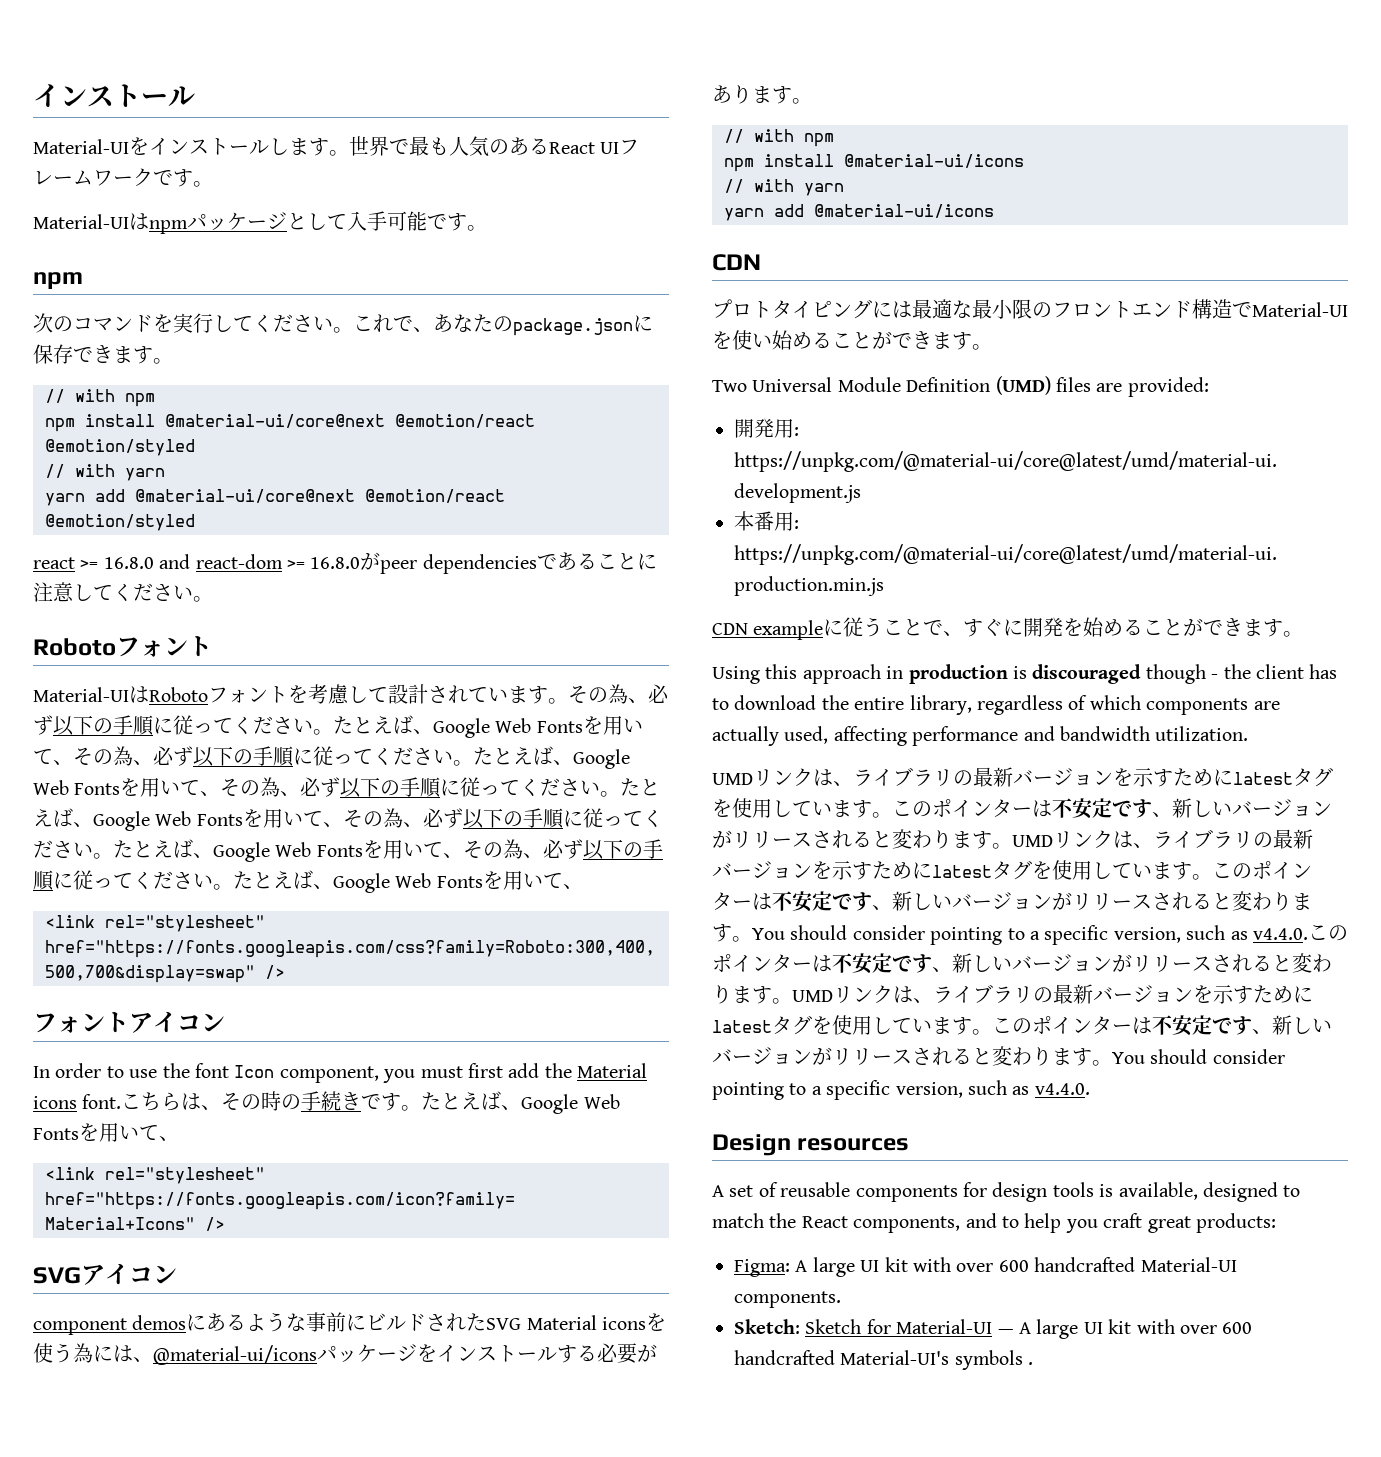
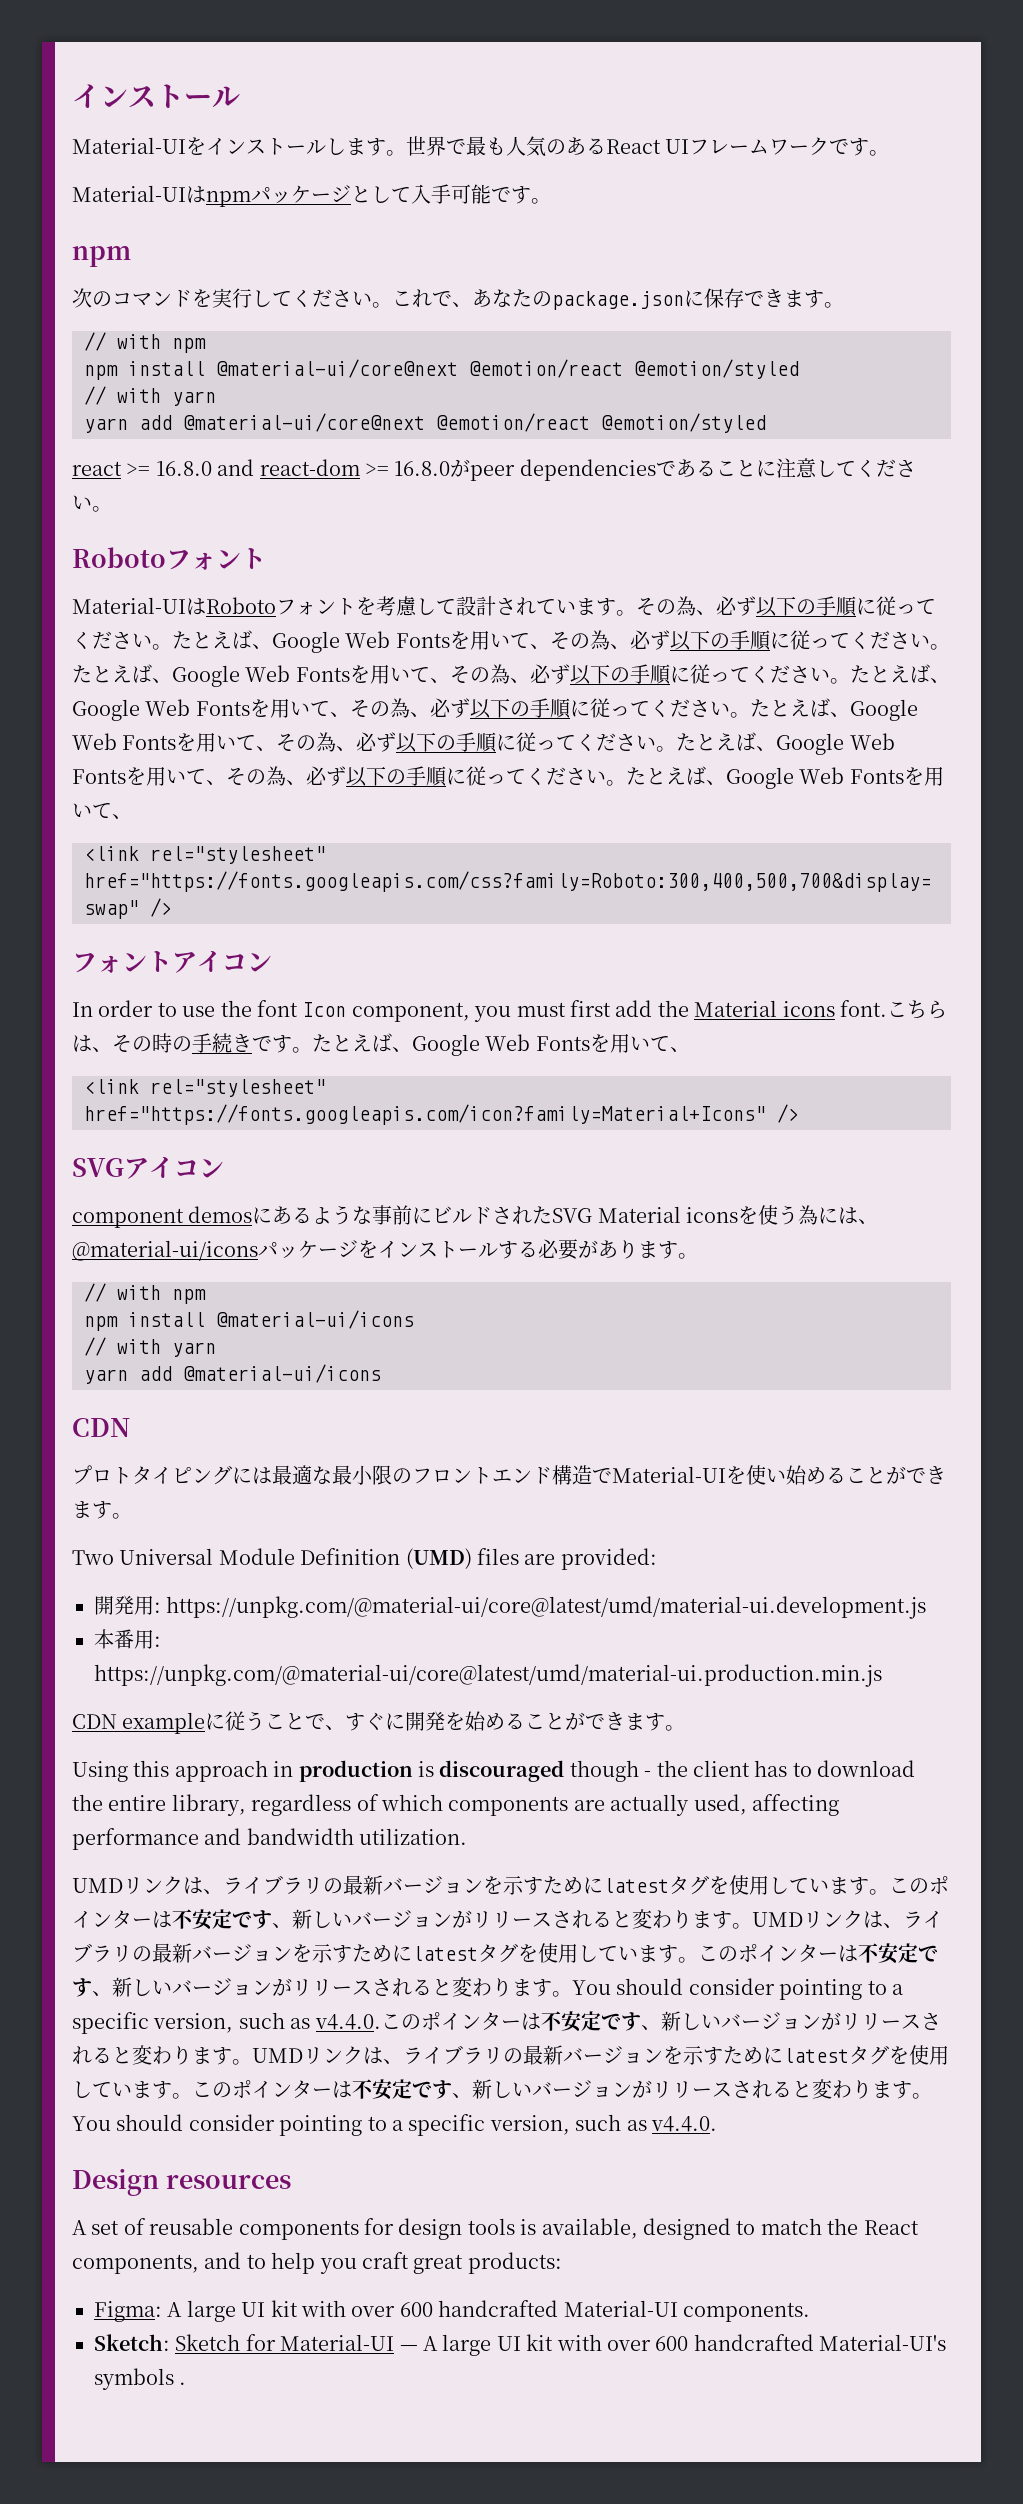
(583, 886) none -> [226,766,944,789] [72,803,132,819] その為、必ず以下の手順に従ってください。たとえば、Google Web Fontsを用いて、

